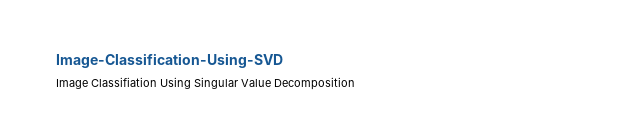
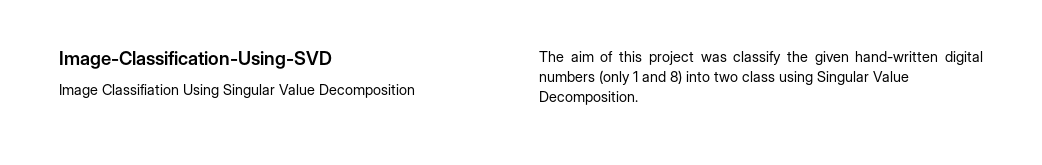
(355, 83) none -> [539,51,983,65] [539,70,909,85] [539,91,638,105] // The aim of this project was classify the given hand-written digital numbers (only 1 and 8) into two class using Singular Value Decomposition.

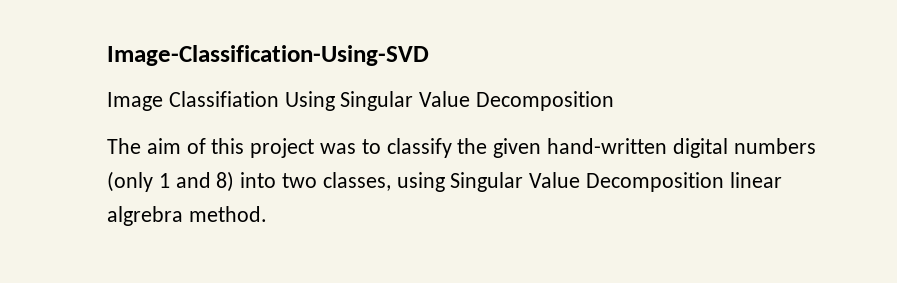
(727, 58) none -> [361,139,381,154] to
[742,71,775,82] class -> [322,172,391,191] classes,
[539,91,638,105] Decomposition. -> [586,172,782,192] [107,206,267,226] Decomposition linear algrebra method.

